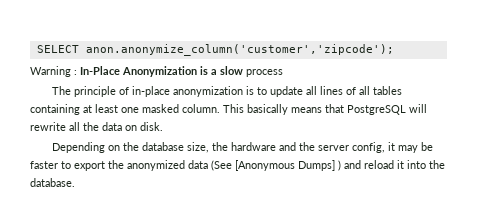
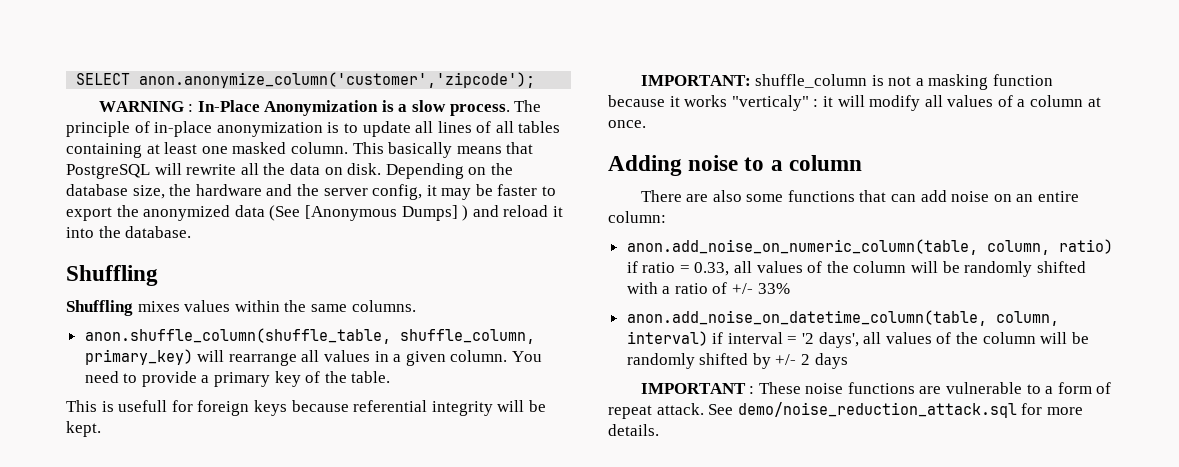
[30,66,71,77] Warning -> [98,101,184,112] WARNING
[246,69,283,77] process // -> [449,104,510,116] process.
(163, 126) // -> (382, 169) none
(75, 182) none -> [66,265,158,286] [66,300,416,316] [84,328,535,344] [84,349,543,366] [84,371,391,387] [66,400,546,416] [66,421,101,437] [640,74,1054,90] [608,95,1101,111] [608,120,646,128] [608,155,862,176] [640,190,1080,202] [608,211,666,223] [626,239,1113,255] [626,261,1086,277] [626,282,790,294] [626,310,1059,326] [626,331,1089,348] [626,353,848,369] [640,382,1112,394] [608,402,1083,419] [608,424,659,436] // Shuffling // Shuffling mixes values within the same columns. // anon.shuffle_column(shuffle_table, shuffle_column, primary_key) will rearrange all values in a given column. You need to provide a primary key of the table. // This is usefull for foreign keys because referential integrity will be kept. // IMPORTANT: shuffle_column is not a masking function because it works "verticaly" : it will modify all values of a column at once. // Adding noise to a column // There are also some functions that can add noise on an entire column: // anon.add_noise_on_numeric_column(table, column, ratio) if ratio = 0.33, all values of the column will be randomly shifted with a ratio of +/- 33% // anon.add_noise_on_datetime_column(table, column, interval) if interval = '2 days', all values of the column will be randomly shifted by +/- 2 days // IMPORTANT : These noise functions are vulnerable to a form of repeat attack. See demo/noise_reduction_attack.sql for more details.

